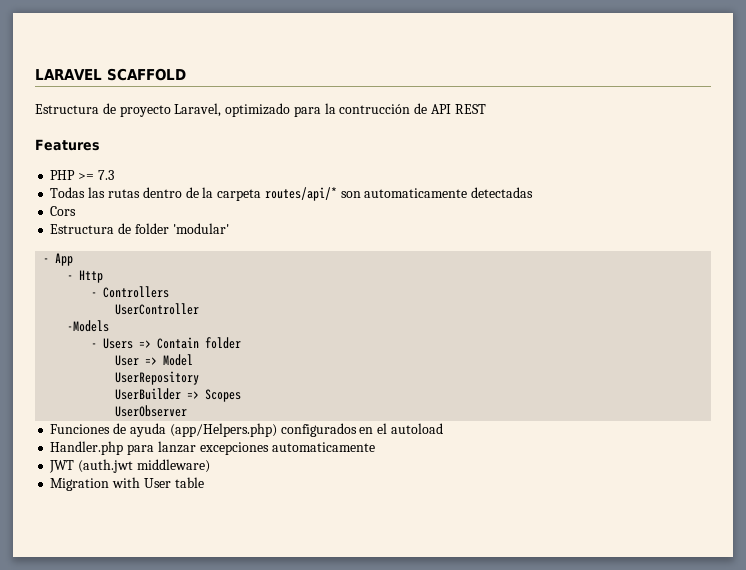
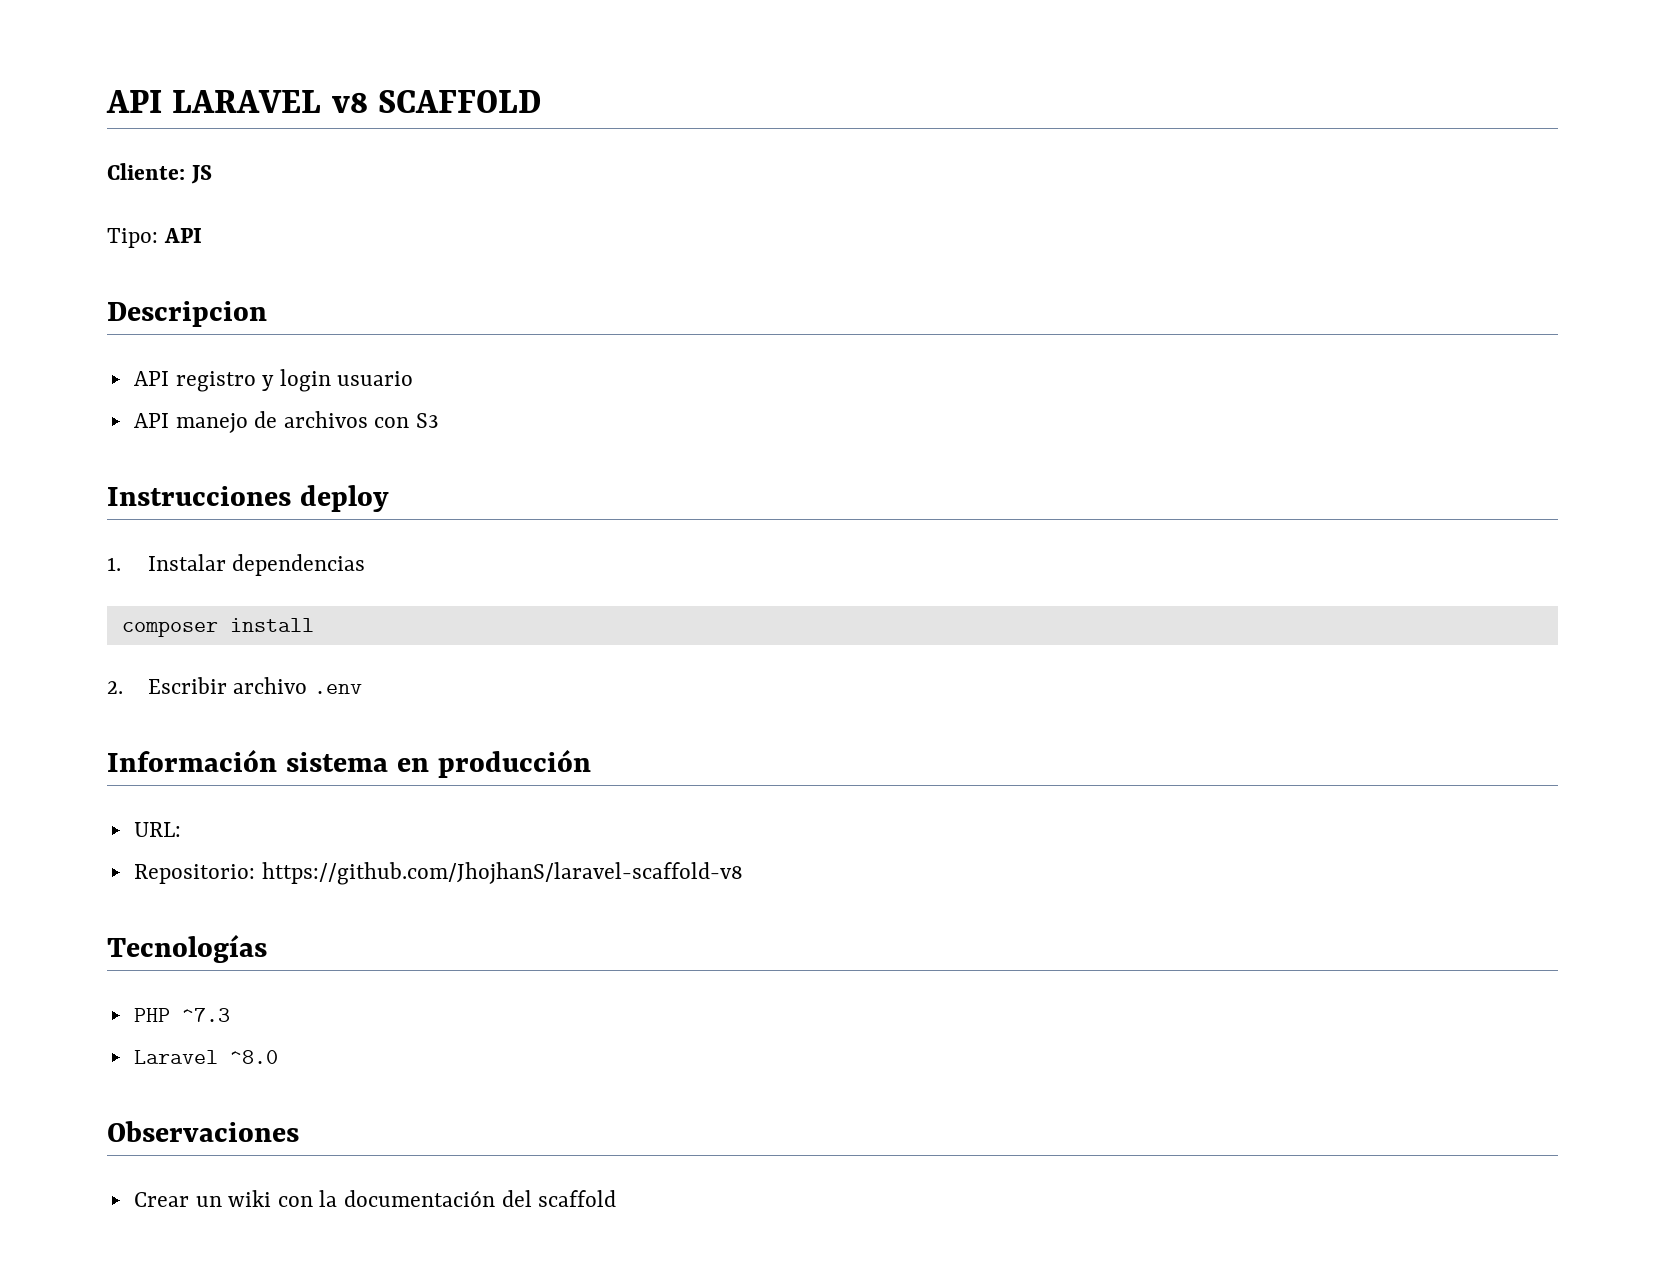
[35,68,186,81] [35,103,486,117] [35,139,100,151] [50,170,114,180] [50,187,534,201] [50,206,77,216] [50,223,229,234] [43,253,74,266] [67,270,104,283] [91,286,170,298] [115,303,200,315] [67,320,110,332] [91,337,242,349] [115,354,194,366] [115,371,200,385] [115,388,242,402] [115,405,188,417] [50,423,443,437] [50,441,375,455] [49,459,210,473] [50,477,204,491] LARAVEL SCAFFOLD // Estructura de proyecto Laravel, optimizado para la contrucción de API REST // Features // PHP >= 7.3 // Todas las rutas dentro de la carpeta routes/api/* son automaticamente detectadas // Cors // Estructura de folder 'modular' // - App // - Http // - Controllers // UserController // -Models // - Users => Contain folder // User => Model // UserRepository // UserBuilder => Scopes // UserObserver // Funciones de ayuda (app/Helpers.php) configurados en el autoload // Handler.php para lanzar excepciones automaticamente // JWT (auth.jwt middleware) // Migration with User table -> [106,90,541,113] [107,163,212,184] [107,228,202,248] [107,301,267,327] [133,369,414,392] [133,411,440,433] [107,485,389,512] [107,554,366,576] [121,618,314,637] [107,677,362,694] [107,749,591,778] [133,822,181,837] [133,862,743,885] [107,934,267,963] [133,1008,230,1022] [133,1050,278,1064] [107,1121,299,1142] [133,1190,617,1207] API LARAVEL v8 SCAFFOLD // Cliente: JS // Tipo: API // Descripcion // API registro y login usuario // API manejo de archivos con S3 // Instrucciones deploy // 1. Instalar dependencias // composer install // 2. Escribir archivo .env // Información sistema en producción // URL: // Repositorio: https://github.com/JhojhanS/laravel-scaffold-v8 // Tecnologías // PHP ^7.3 // Laravel ^8.0 // Observaciones // Crear un wiki con la documentación del scaffold

